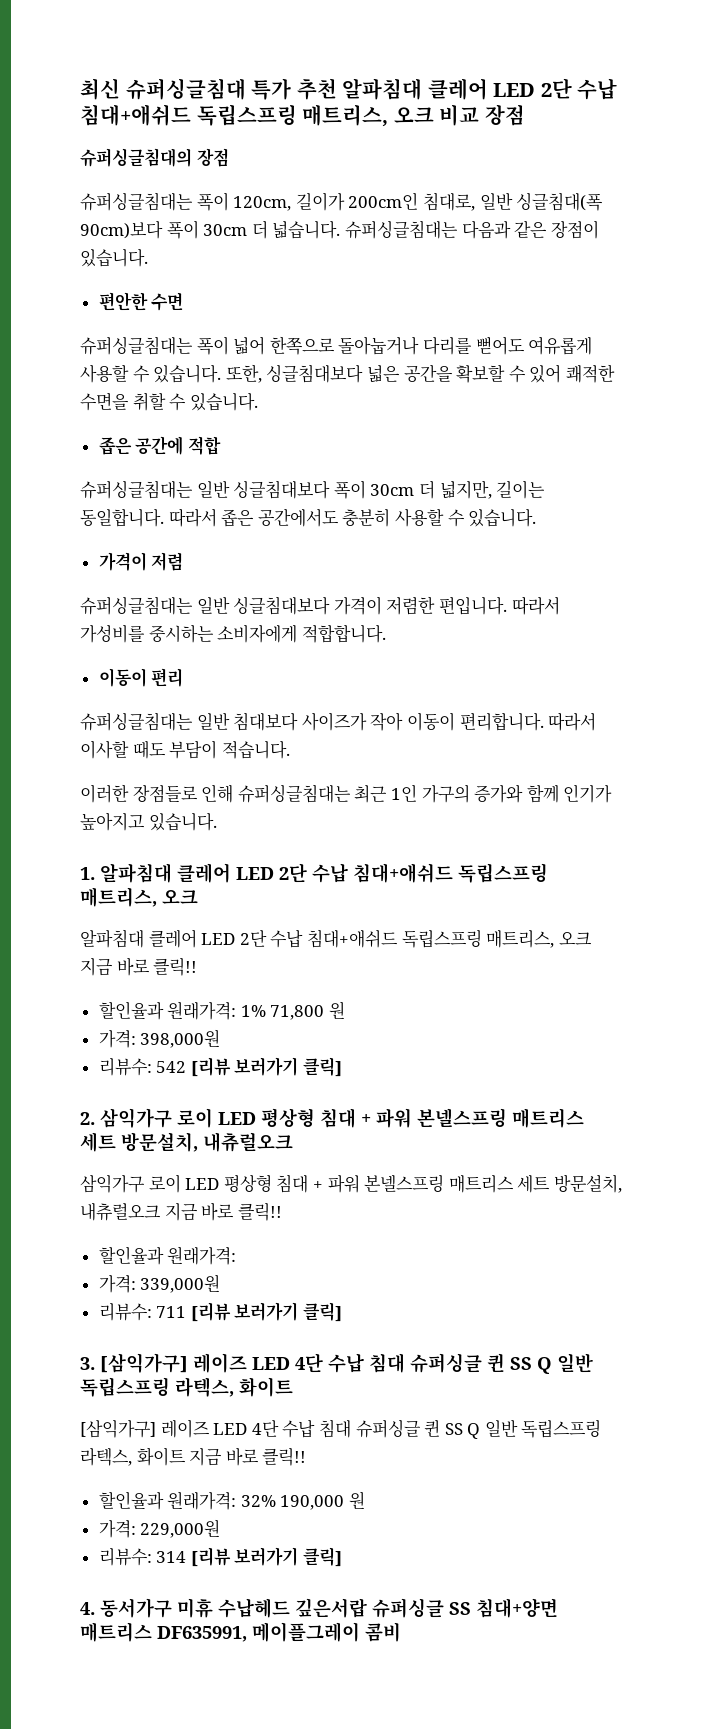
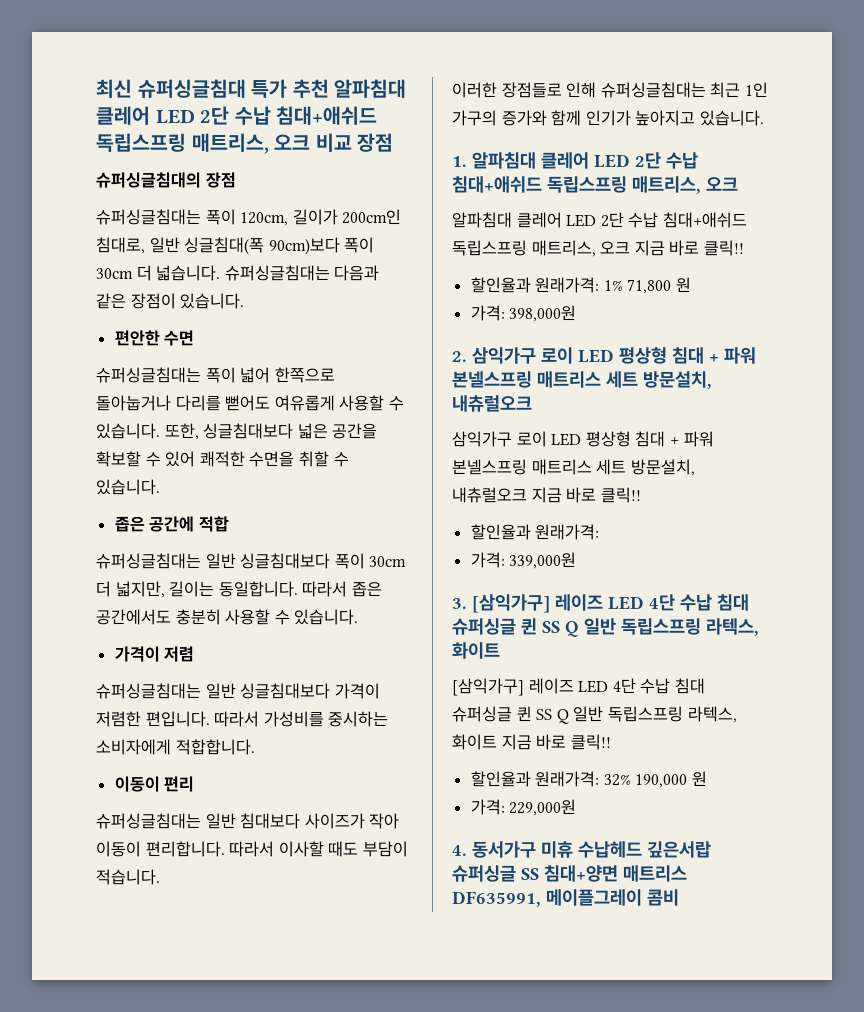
[98,1057,343,1077] // 리뷰수: 542 [리뷰 보러가기 클릭] -> (577, 313) none
[98,1302,343,1322] // 리뷰수: 711 [리뷰 보러가기 클릭] -> (577, 560) none
[98,1547,343,1567] // 리뷰수: 314 [리뷰 보러가기 클릭] -> (577, 807) none

